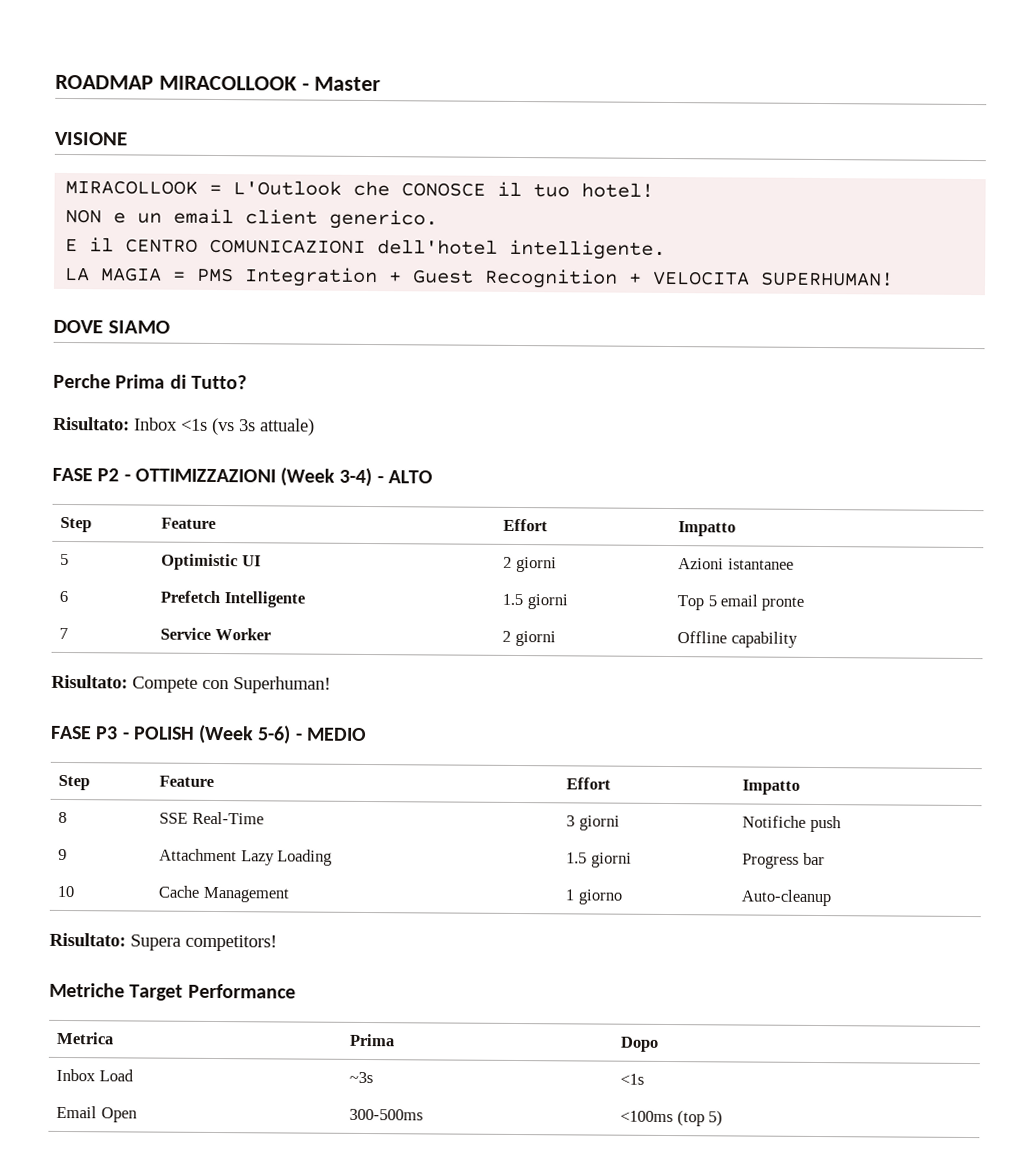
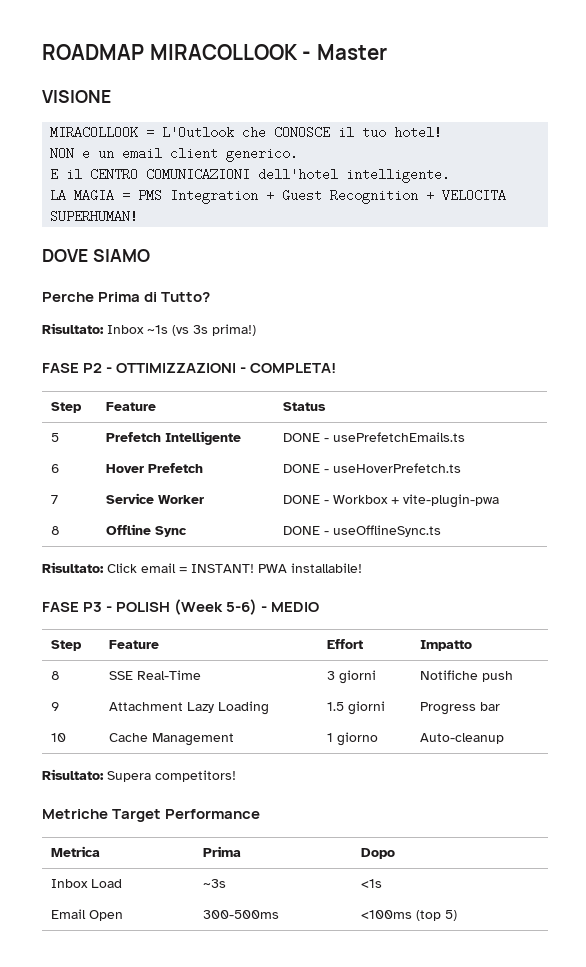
[181,418,208,431] <1s -> [147,325,168,334] ~1s
[259,418,315,436] attuale) -> [212,324,256,336] prima!)
[280,467,433,488] [60,516,93,533] [161,517,217,530] [503,518,549,532] [678,521,737,537] (Week 3-4) - ALTO // Step | Feature | Effort | Impatto -> [240,363,337,373] [50,402,82,413] [105,402,156,411] [282,402,326,411] - COMPLETA! // Step | Feature | Status
[161,553,261,571] [503,556,557,573] [678,558,794,570] [59,590,69,603] [160,590,305,608] [502,593,568,610] [677,594,805,611] [59,627,69,640] [160,627,271,641] [502,630,556,647] [677,631,798,648] [51,674,331,694] Optimistic UI | 2 giorni | Azioni istantanee // 6 | Prefetch Intelligente | 1.5 giorni | Top 5 email pronte // 7 | Service Worker | 2 giorni | Offline capability // Risultato: Compete con Superhuman! -> [105,431,241,445] [282,432,465,442] [50,464,59,473] [105,463,203,473] [282,463,461,473] [50,495,58,504] [105,493,204,504] [282,494,499,508] [50,526,60,535] [105,524,187,537] [282,525,441,537] [42,562,362,573] Prefetch Intelligente | DONE - usePrefetchEmails.ts // 6 | Hover Prefetch | DONE - useHoverPrefetch.ts // 7 | Service Worker | DONE - Workbox + vite-plugin-pwa // 8 | Offline Sync | DONE - useOfflineSync.ts // Risultato: Click email = INSTANT! PWA installabile!

